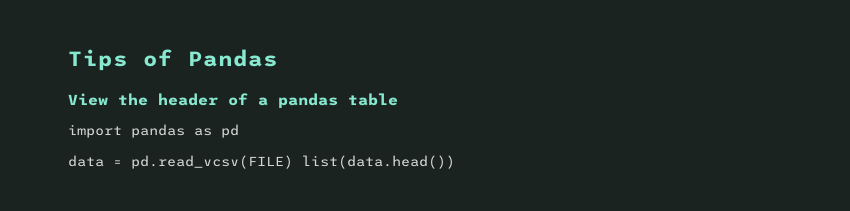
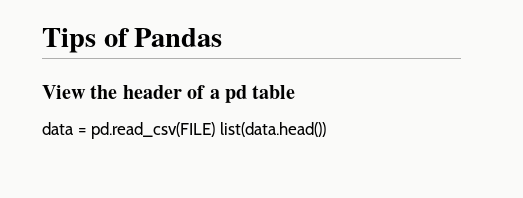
[278,93,338,108] pandas -> [225,85,248,103] pd
[68,124,239,138] // import pandas as pd -> (296, 92) none
[131,155,293,169] pd.read_vcsv(FILE) -> [91,122,216,139] pd.read_csv(FILE)

